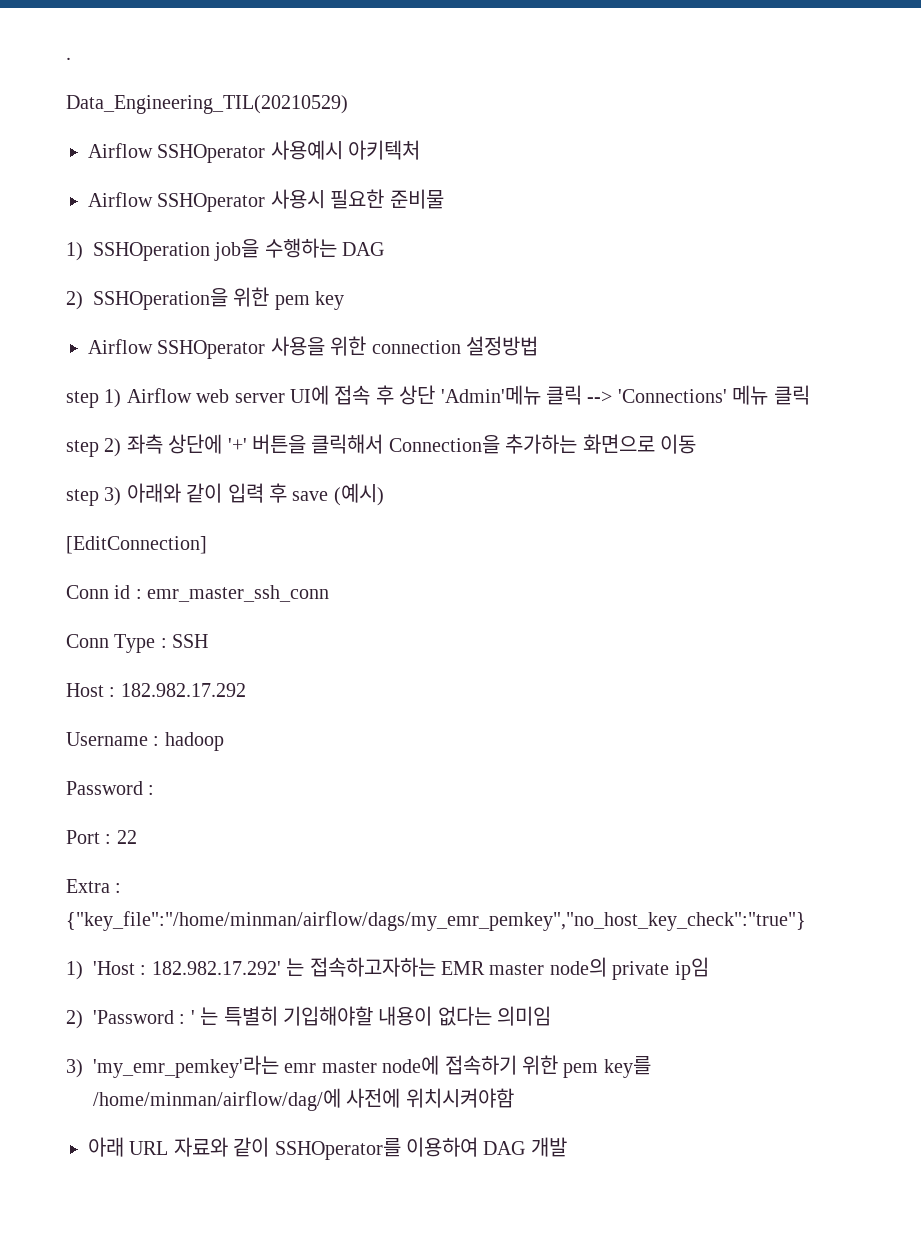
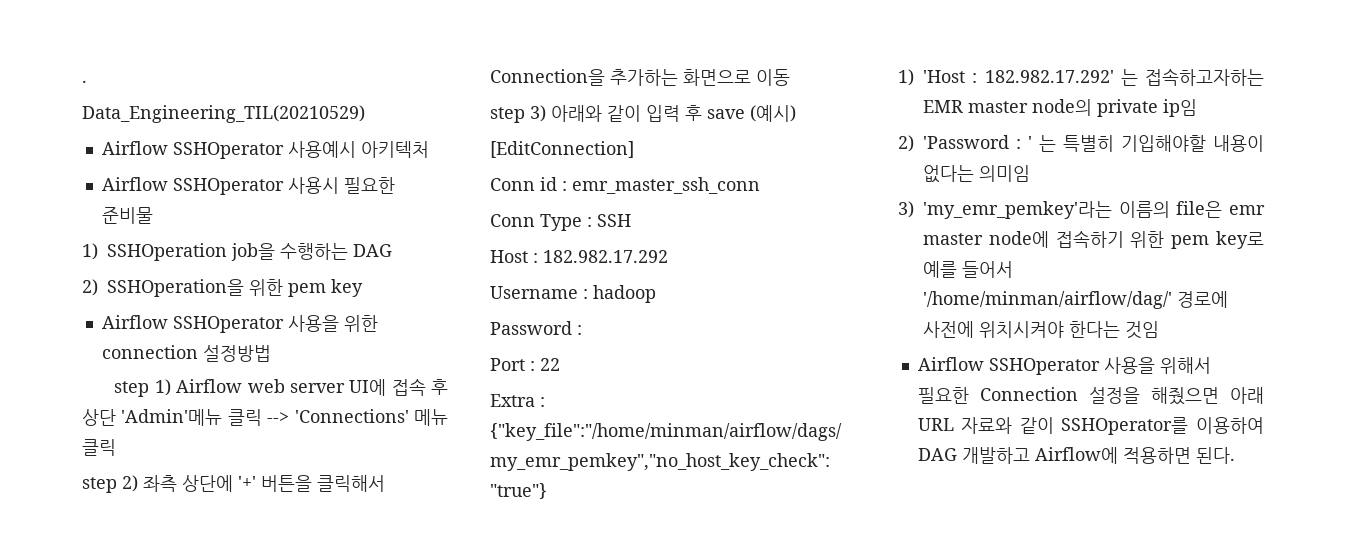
(279, 1066) none -> [1118,201,1223,218] 이름의 file은
[603,1056,651,1078] [93,1088,514,1111] key를 /home/minman/airflow/dag/에 사전에 위치시켜야함 // -> [1216,231,1264,249] [923,261,1013,278] [923,291,1228,309] [923,321,1159,339] [917,357,1211,375] [917,387,1219,405] key로 예를 들어서 '/home/minman/airflow/dag/' 경로에 사전에 위치시켜야 한다는 것임 // Airflow SSHOperator 사용을 위해서 필요한 Connection 설정을 해줬으면
[530,1137,567,1157] 개발 -> [961,447,1235,464] 개발하고 Airflow에 적용하면 된다.

